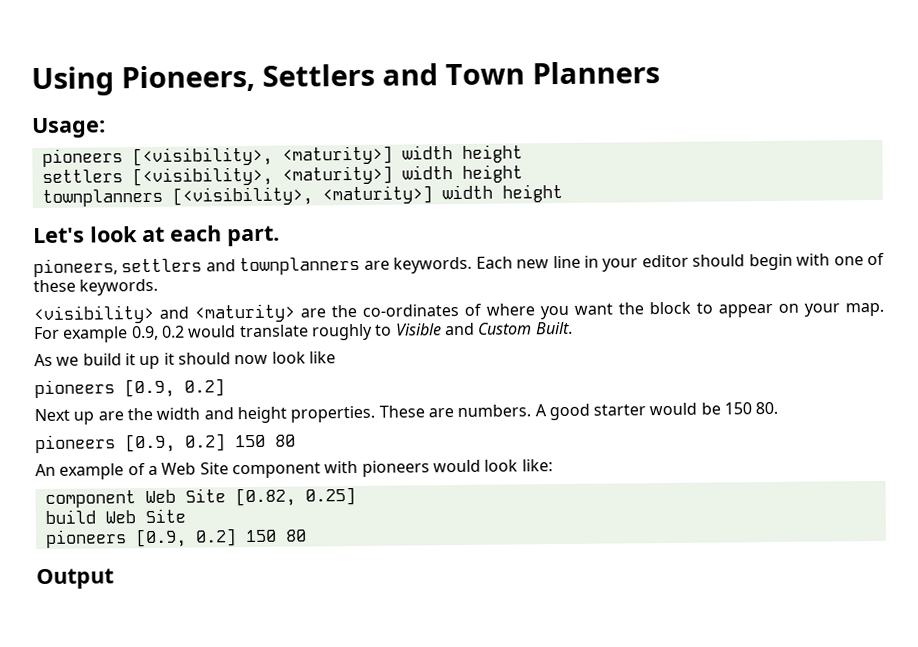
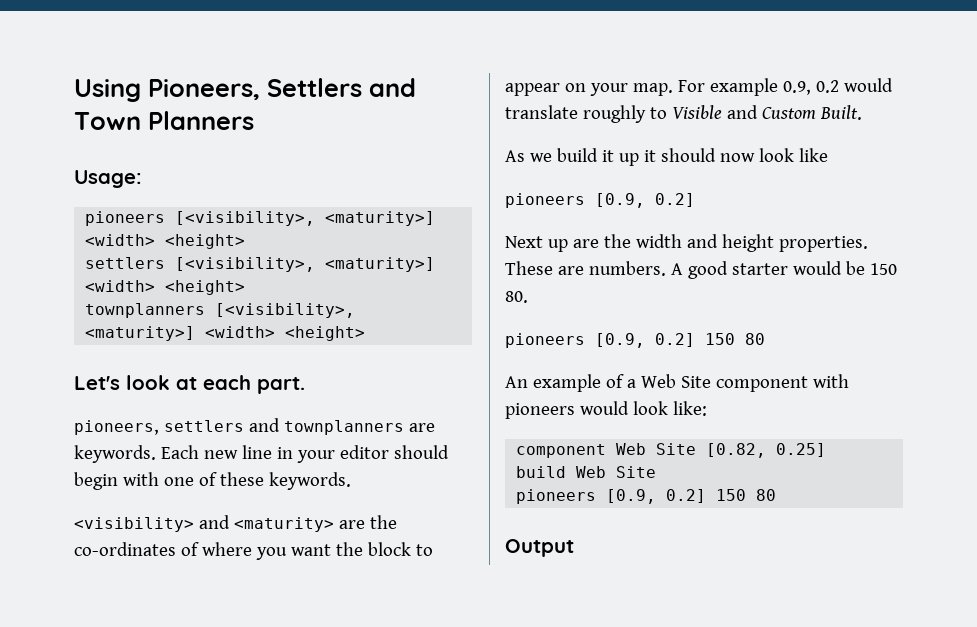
[401,144,523,163] width height -> [85,234,246,249] <width> <height>
[401,164,523,183] width height -> [85,280,246,295] <width> <height>
[441,183,563,203] width height -> [205,326,366,341] <width> <height>

